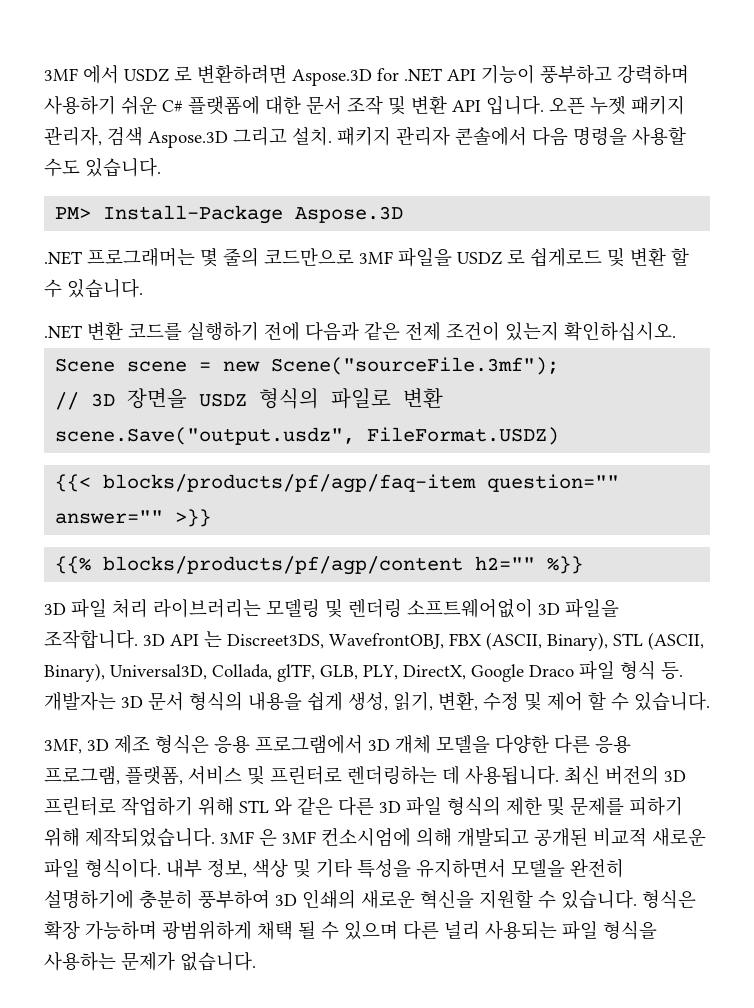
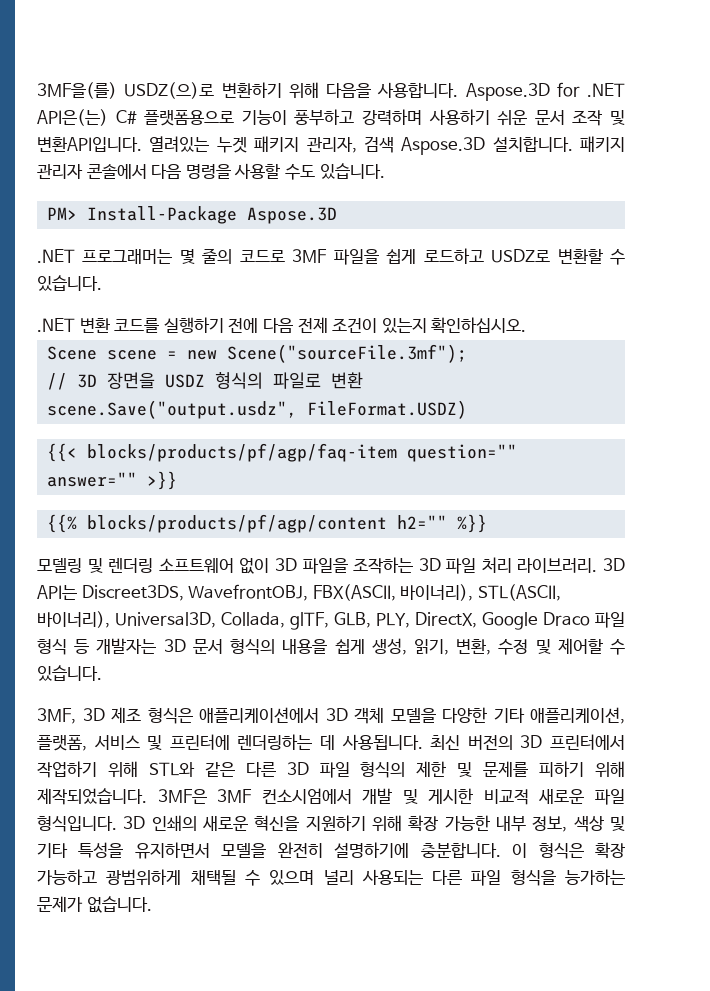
[44,65,476,86] 3MF 에서 USDZ 로 변환하려면 Aspose.3D for .NET API -> [37,82,625,101] [37,109,235,126] 3MF을(를) USDZ(으)로 변환하기 위해 다음을 사용합니다. Aspose.3D for .NET API은(는) C# 플랫폼용으로
[162,95,626,115] C# 플랫폼에 대한 문서 조작 및 변환 API 입니다. 오픈 누젯 -> [534,110,626,126] [37,136,247,153] 문서 조작 및 변환API입니다. 열려있는 누겟
[233,127,332,146] 그리고 설치. -> [492,136,573,152] 설치합니다.
[264,248,354,266] 코드만으로 -> [239,250,285,262] 코드로
[457,248,689,267] USDZ 로 쉽게로드 및 변환 할 -> [386,248,603,264] 쉽게 로드하고 USDZ로 변환할
[305,321,400,341] 다음과 같은 -> [262,318,293,333] 다음
[44,598,619,618] [44,629,704,651] [44,663,105,682] 3D 파일 처리 라이브러리는 모델링 및 렌더링 소프트웨어없이 3D 파일을 조작합니다. 3D API 는 Discreet3DS, WavefrontOBJ, FBX (ASCII, Binary), STL (ASCII, Binary), -> [37,557,625,574] [37,584,561,601] [37,611,110,628] 모델링 및 렌더링 소프트웨어 없이 3D 파일을 조작하는 3D 파일 처리 라이브러리. 3D API는 Discreet3DS, WavefrontOBJ, FBX(ASCII, 바이너리), STL(ASCII, 바이너리),
[661,661,683,679] 등. -> [74,639,90,654] 등
[547,692,606,711] 제어 할 -> [557,638,603,654] 제어할
[214,734,631,754] [44,766,120,785] 응용 프로그램에서 3D 개체 모델을 다양한 다른 응용 프로그램, -> [199,707,625,724] 애플리케이션에서 3D 객체 모델을 다양한 기타 애플리케이션,
[270,765,342,785] 프린터로 -> [169,734,230,750] 프린터에
[44,796,116,816] 프린터로 -> [550,734,626,750] 프린터에서
[239,796,292,816] STL 와 -> [148,762,195,777] STL와
[220,827,706,847] [44,858,161,878] 3MF 은 3MF 컨소시엄에 의해 개발되고 공개된 비교적 새로운 파일 형식이다. -> [157,788,625,805] [37,815,490,832] 3MF은 3MF 컨소시엄에서 개발 및 게시한 비교적 새로운 파일 형식입니다. 3D 인쇄의 새로운 혁신을 지원하기 위해 확장 가능한
[139,889,696,909] [44,921,316,940] 충분히 풍부하여 3D 인쇄의 새로운 혁신을 지원할 수 있습니다. 형식은 확장 가능하며 광범위하게 채택 될 -> [420,842,625,859] [37,869,236,886] 충분합니다. 이 형식은 확장 가능하고 광범위하게 채택될
[403,920,439,940] 다른 -> (315, 877) none
(557, 930) none -> [432,870,463,885] 다른
[44,952,116,971] 사용하는 -> [565,869,625,885] 능가하는

